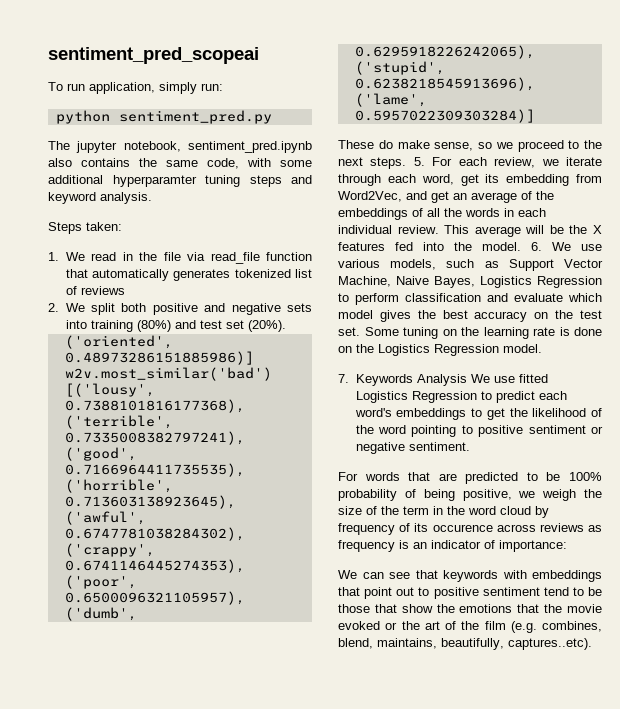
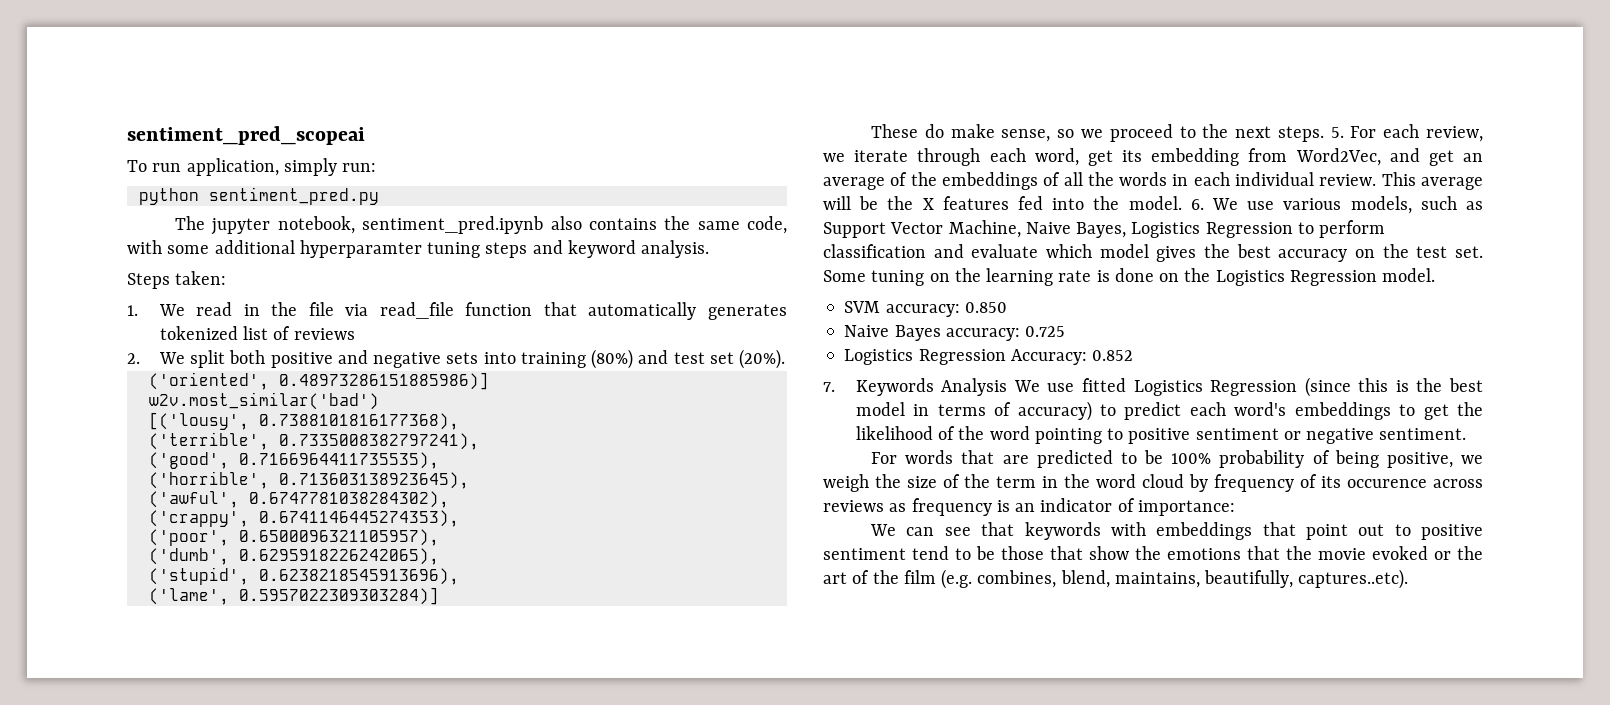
(542, 348) none -> [844,301,1007,317] [844,325,1066,341] [844,349,1134,365] // SVM accuracy: 0.850 // Naive Bayes accuracy: 0.725 // Logistics Regression Accuracy: 0.852
(477, 397) none -> [1304,377,1484,397] [855,401,1092,421] (since this is the best model in terms of accuracy)

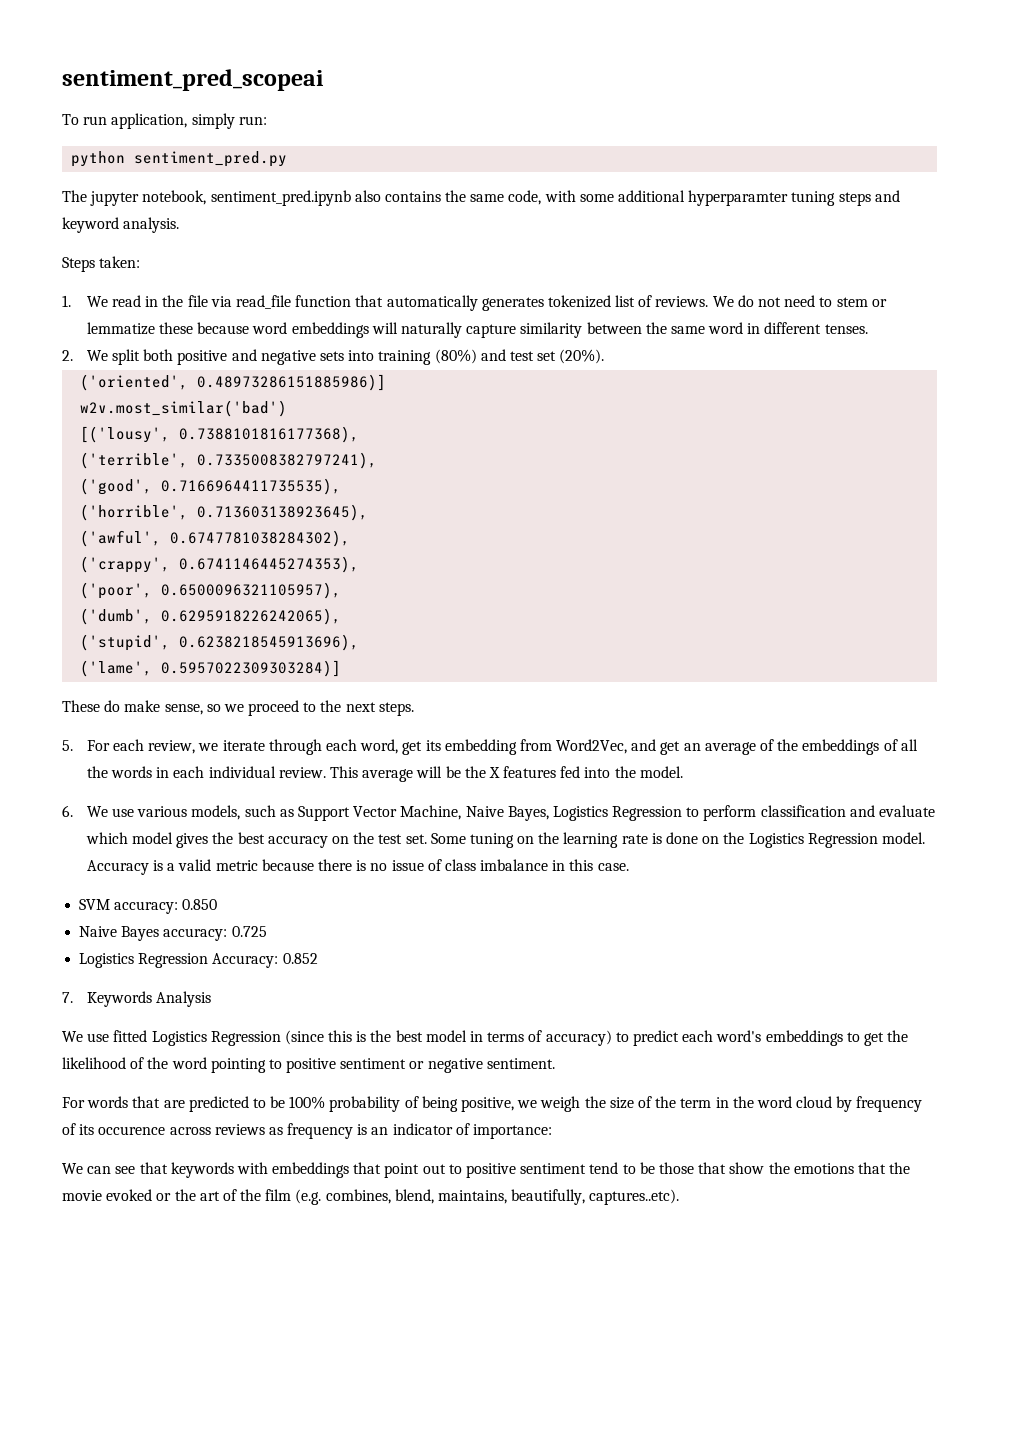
[293,328,355,340] reviews -> [655,295,887,307] [86,322,868,338] reviews. We do not need to stem or lemmatize these because word embeddings will naturally capture similarity between the same word in different tenses.
(1324, 134) none -> (414, 709) //
(1182, 203) none -> (683, 772) //
(1436, 275) none -> [86,859,629,875] Accuracy is a valid metric because there is no issue of class imbalance in this case.
(1008, 387) none -> (212, 999) //

